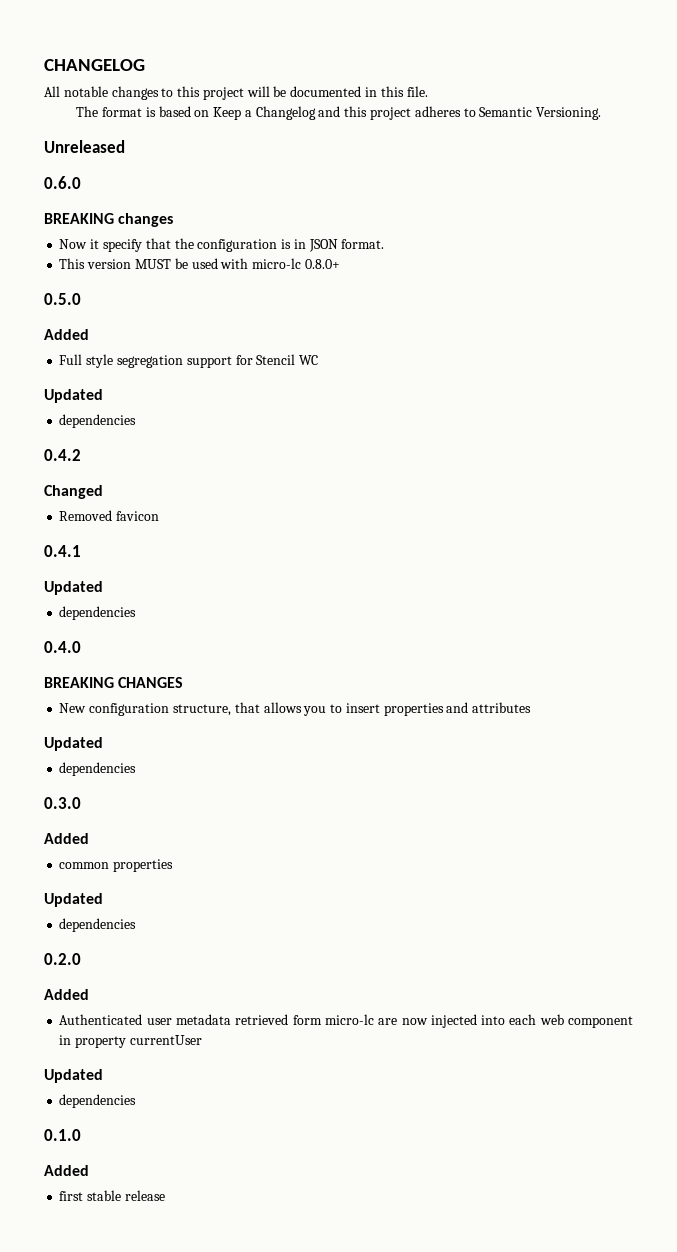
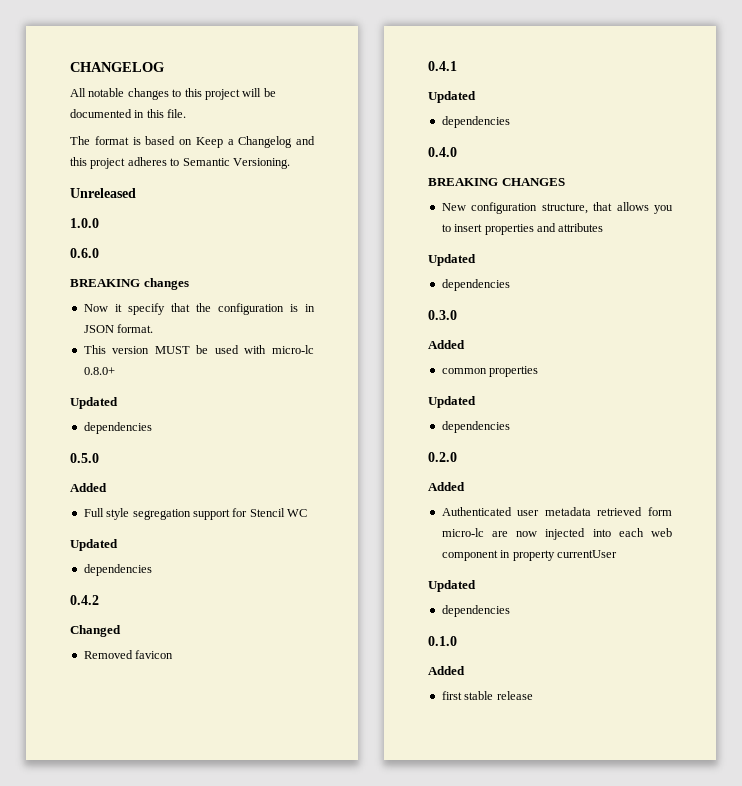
(125, 146) none -> [70,218,99,228] // 1.0.0
(340, 264) none -> [70,397,118,409] [83,422,152,434] // Updated // dependencies

